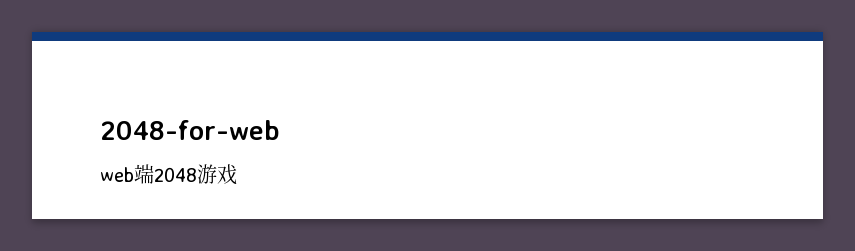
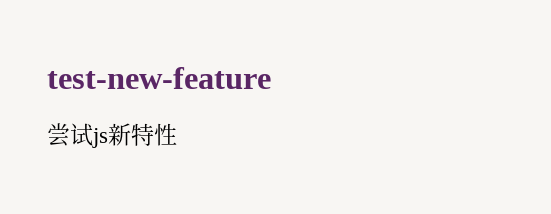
[100,120,280,140] [100,164,237,185] 2048-for-web // web端2048游戏 -> [47,67,271,89] [47,123,177,148] test-new-feature // 尝试js新特性

